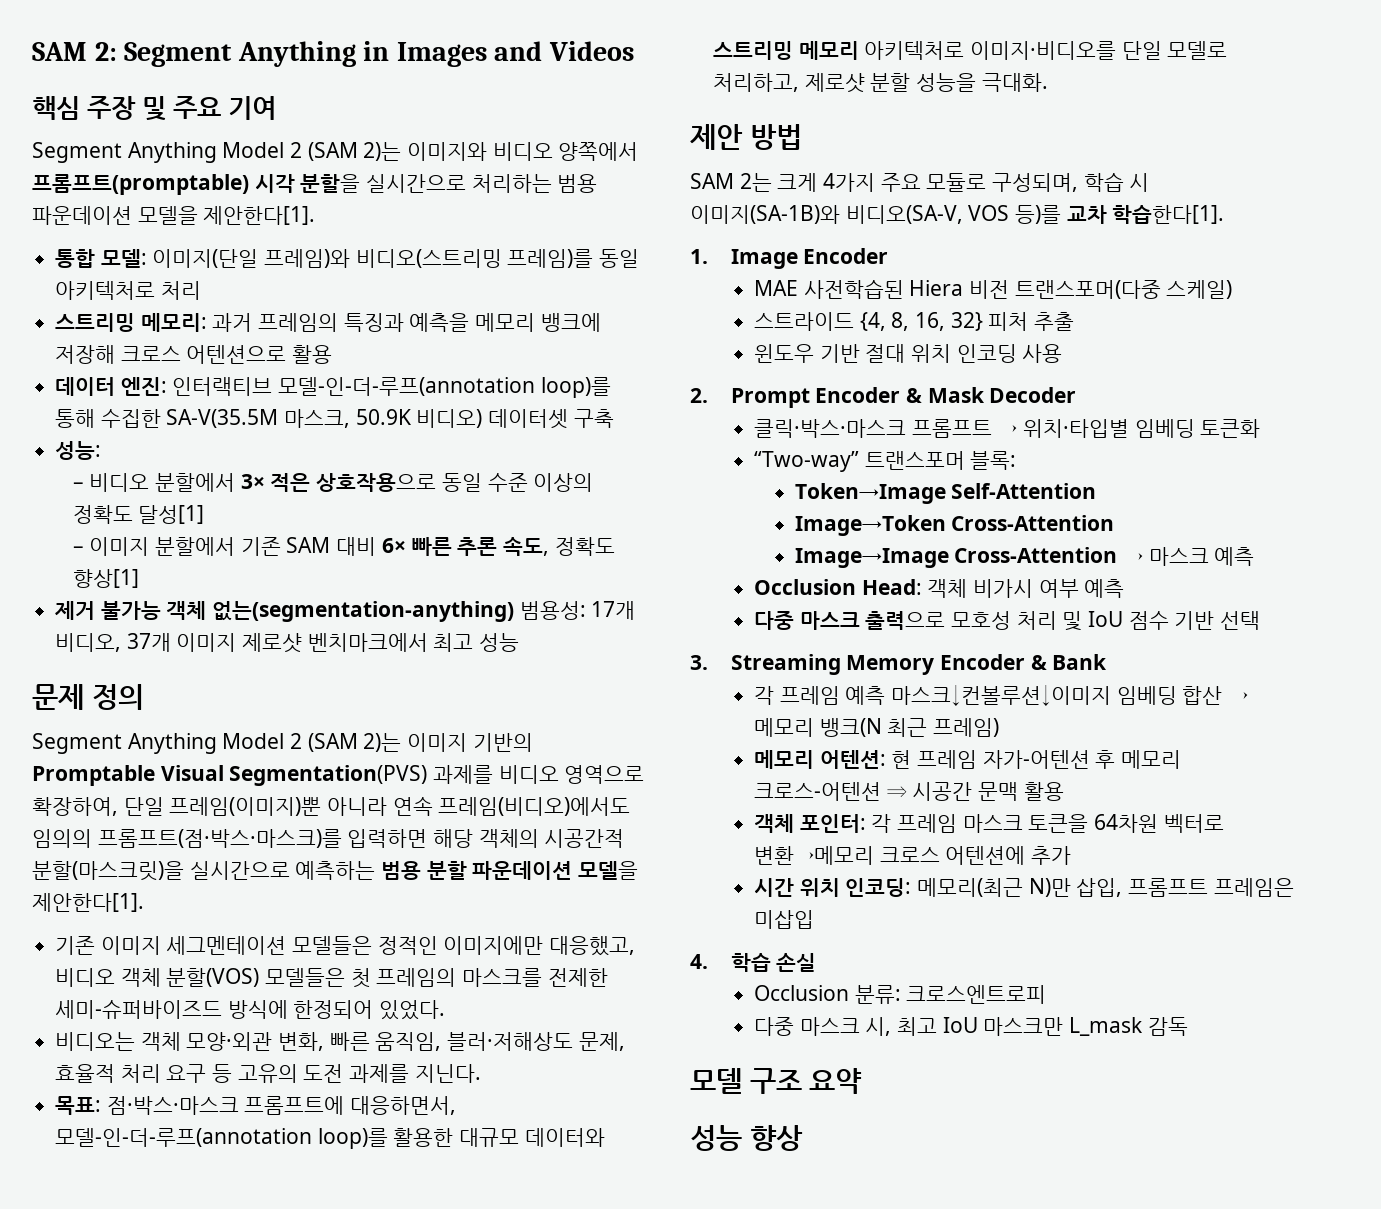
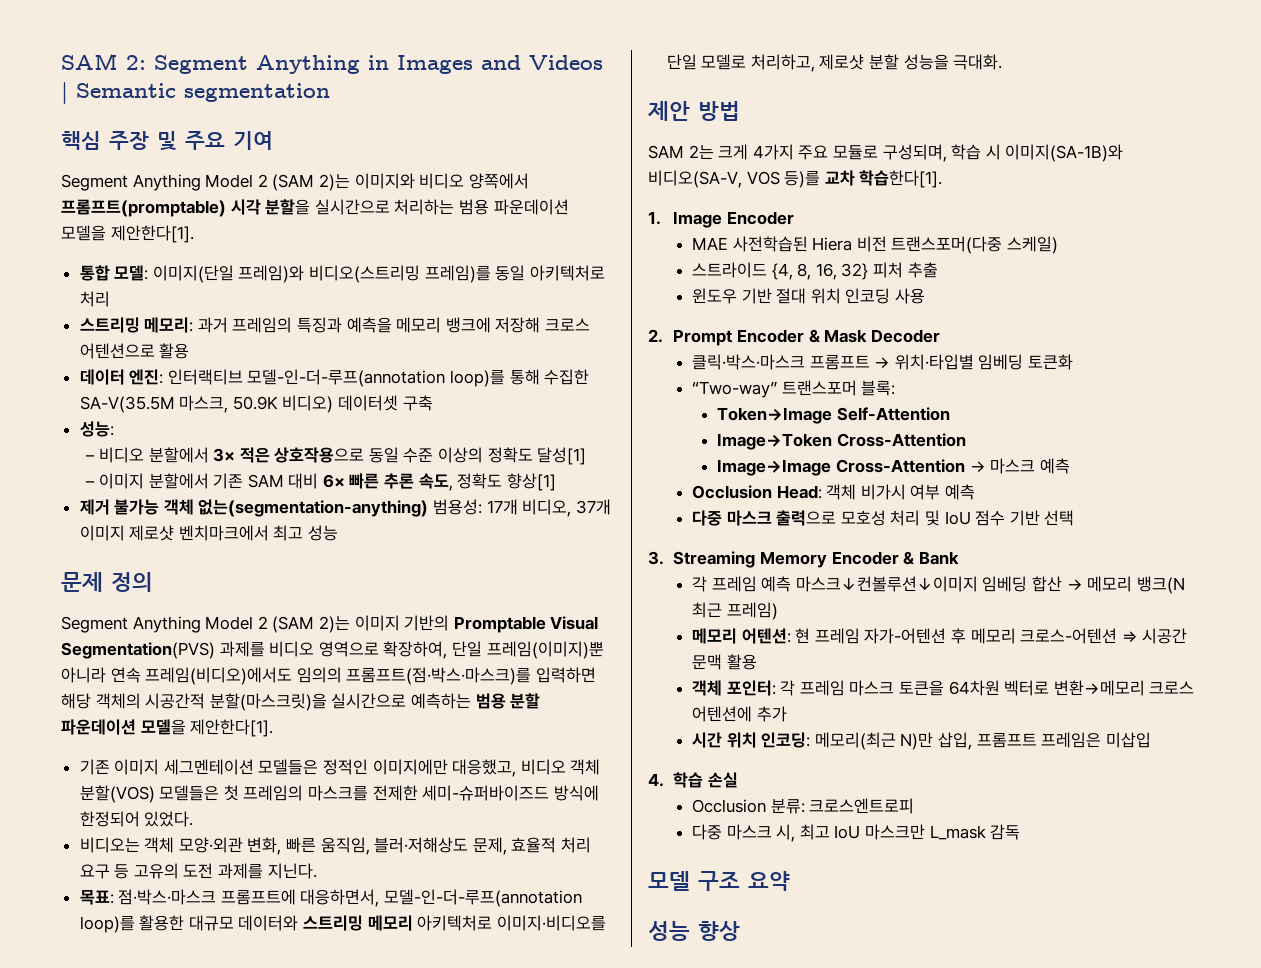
(634, 51) none -> [61,82,330,104] | Semantic segmentation

